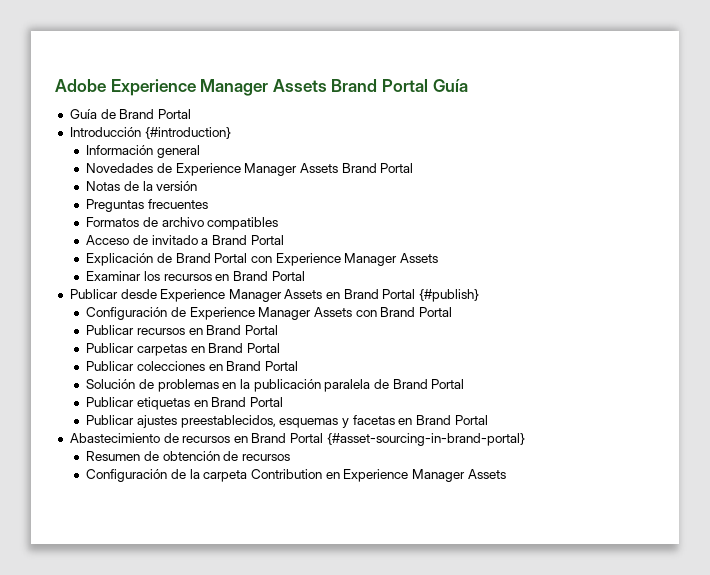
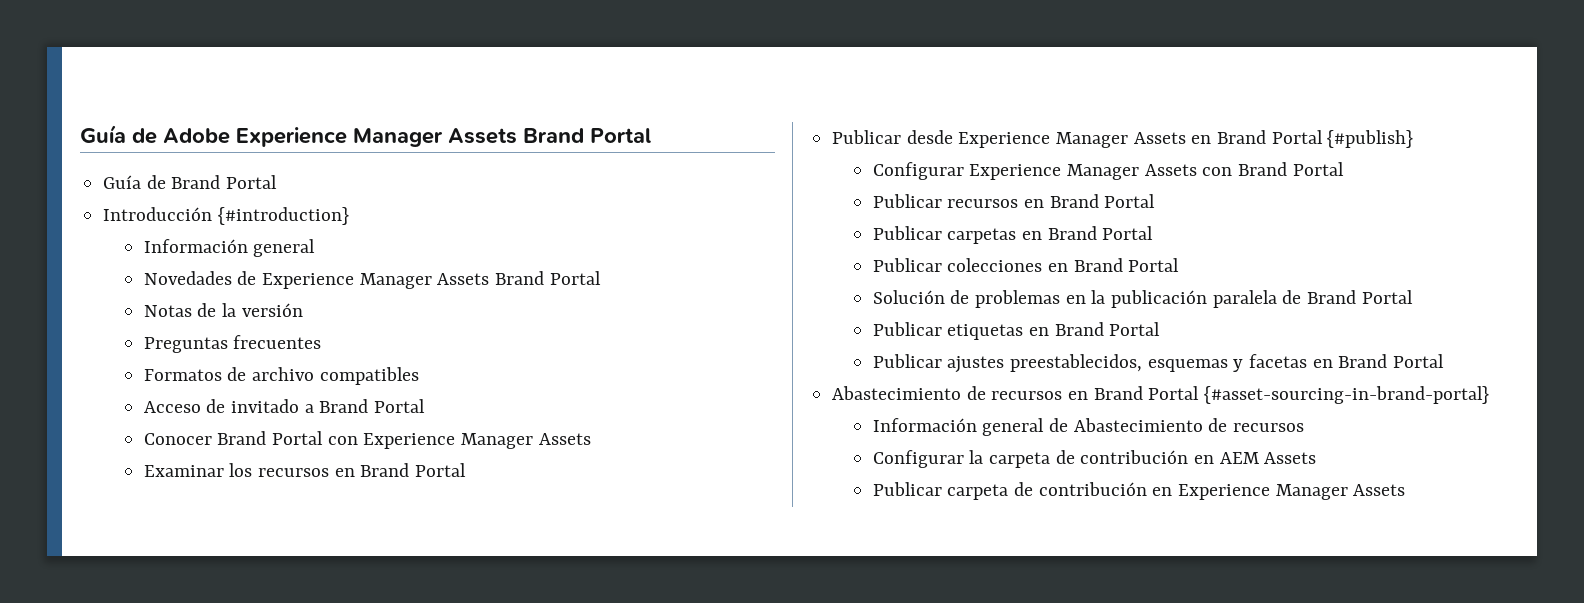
(55, 85) none -> [80,125,157,144] Guía de
[432,79,468,92] Guía -> (651, 135) none
[86,253,173,266] Explicación de -> [143,433,212,445] Conocer
[86,307,187,320] Configuración de -> [872,162,964,180] Configurar
[86,451,291,461] [86,469,323,482] Resumen de obtención de recursos // Configuración de la carpeta Contribution -> [872,418,1304,436] [872,450,1317,468] [872,482,1147,500] Información general de Abastecimiento de recursos // Configurar la carpeta de contribución en AEM Assets // Publicar carpeta de contribución

